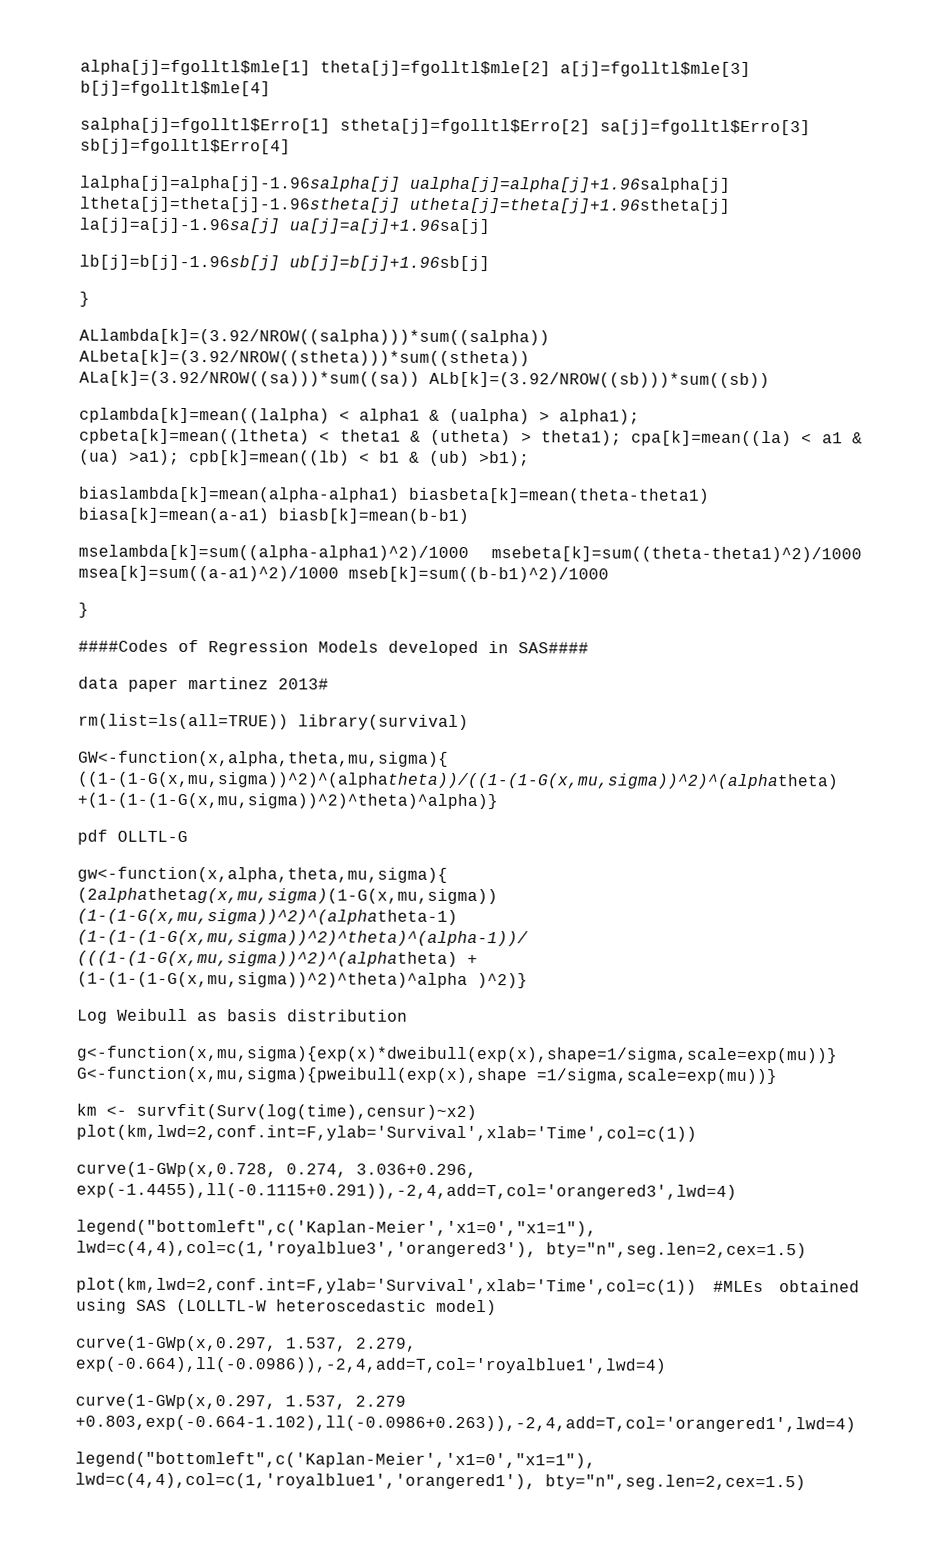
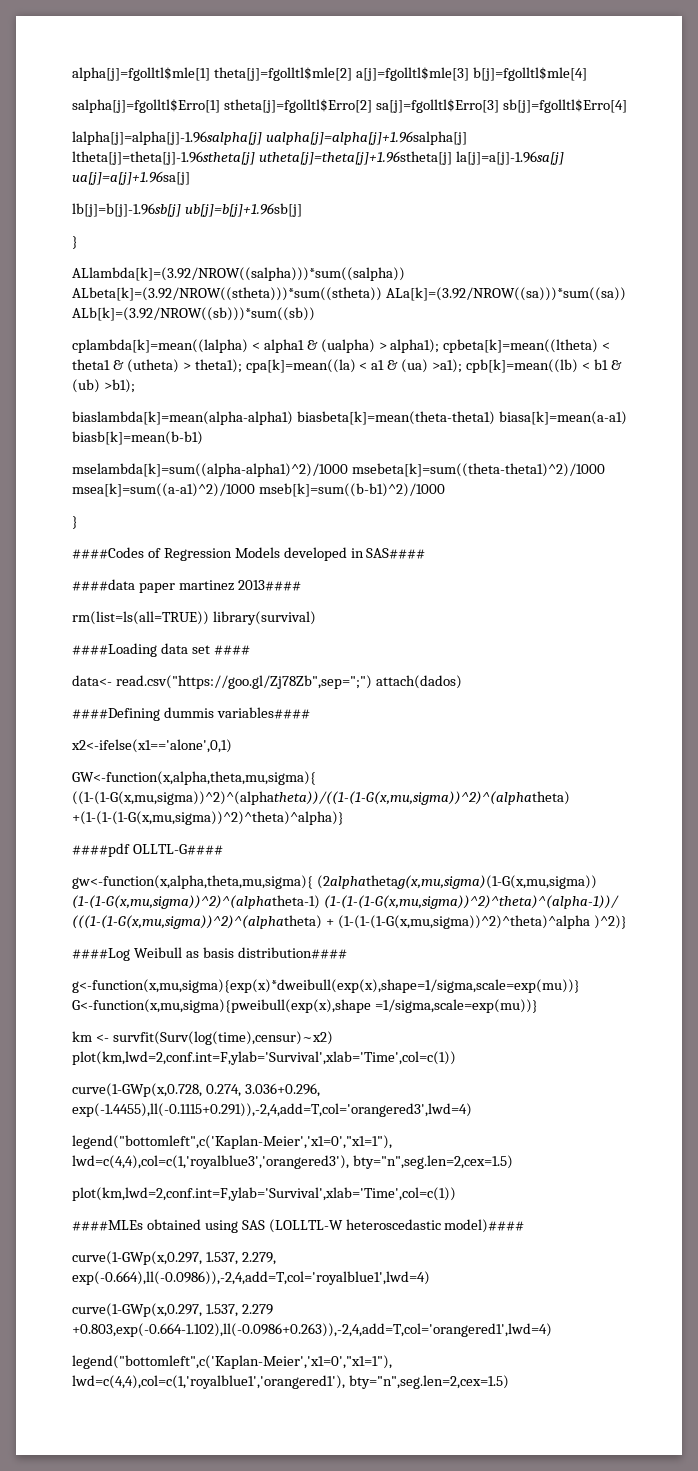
[78,676,119,689] data -> [72,579,135,591] ####data
[278,678,329,690] 2013# -> [237,580,301,591] 2013####
(469, 722) none -> [72,643,250,657] [72,675,462,689] [72,707,310,721] [71,739,232,753] // ####Loading data set #### // data<- read.csv("https://goo.gl/Zj78Zb",sep=";") attach(dados) // ####Defining dummis variables#### // x2<-ifelse(x1=='alone',0,1)
[77,829,188,845] pdf OLLTL-G -> [72,843,223,857] ####pdf OLLTL-G####
[77,1009,108,1024] Log -> [72,948,130,961] ####Log
[287,1009,408,1022] distribution -> [237,947,347,959] distribution####
[712,1280,764,1293] #MLEs -> [72,1220,143,1231] // ####MLEs
[436,1299,497,1316] model) -> [444,1219,525,1233] model)####

